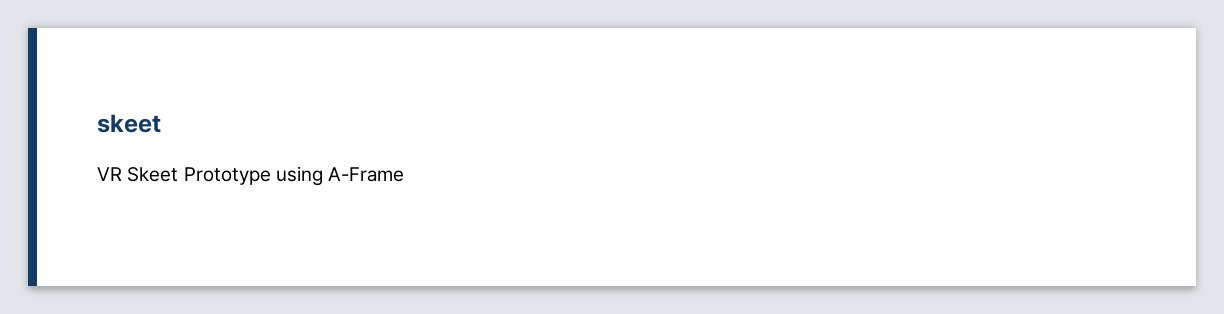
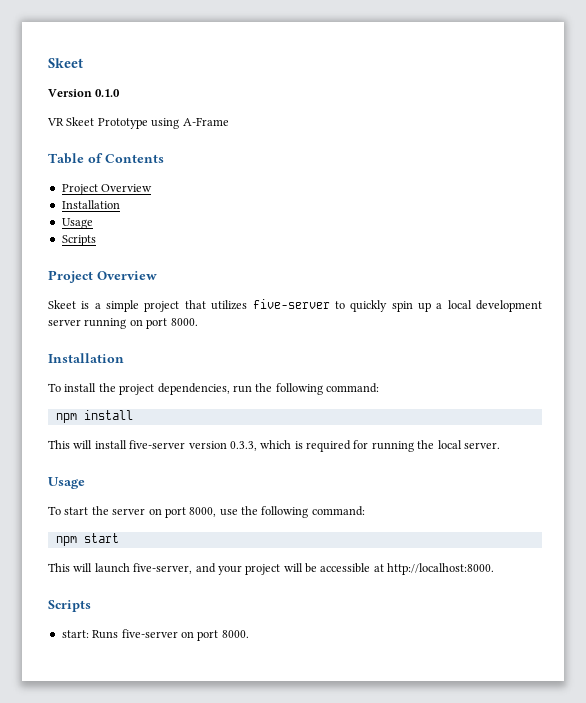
[97,114,161,133] skeet -> [48,58,83,68] [48,89,121,97] Skeet // Version 0.1.0
(405, 174) none -> [48,153,164,164] [61,184,153,195] [61,200,120,209] [61,218,93,229] [61,235,96,246] [48,270,157,283] [48,299,542,312] [48,318,198,329] [48,353,124,363] [48,383,379,395] [55,410,133,423] [48,440,500,452] [48,477,85,489] [48,506,365,518] [55,533,119,546] [48,563,495,575] [48,600,91,612] [61,629,249,641] // Table of Contents // Project Overview // Installation // Usage // Scripts // Project Overview // Skeet is a simple project that utilizes five-server to quickly spin up a local development server running on port 8000. // Installation // To install the project dependencies, run the following command: // npm install // This will install five-server version 0.3.3, which is required for running the local server. // Usage // To start the server on port 8000, use the following command: // npm start // This will launch five-server, and your project will be accessible at http://localhost:8000. // Scripts // start: Runs five-server on port 8000.

